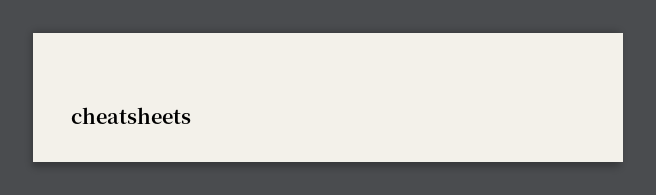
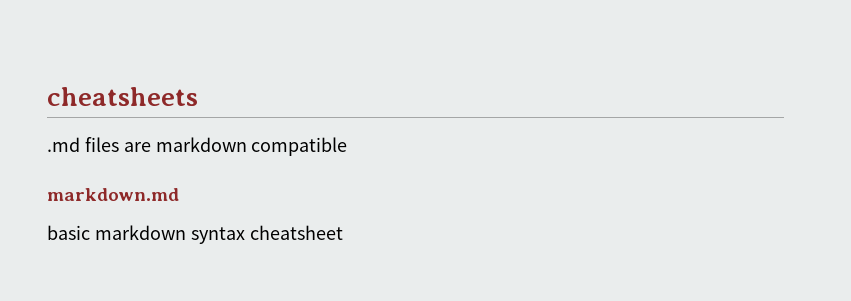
(191, 115) none -> [47,137,348,156] [47,188,179,201] [47,225,343,244] // .md files are markdown compatible // markdown.md // basic markdown syntax cheatsheet

